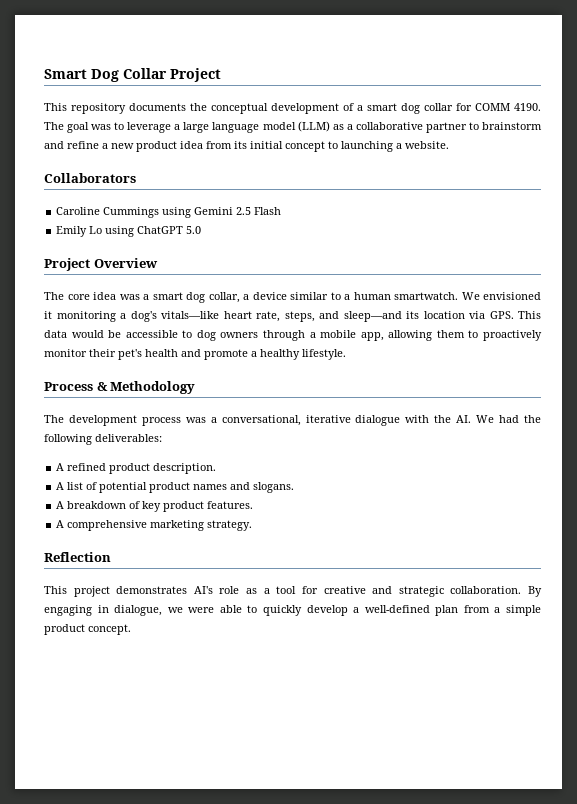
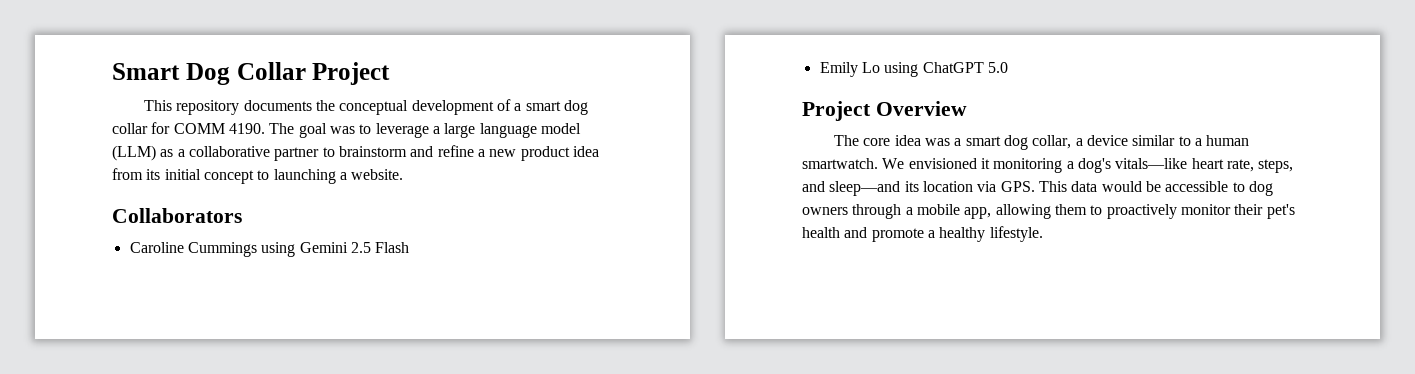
[44,381,196,394] [44,415,541,426] [44,434,162,445] [56,463,217,474] [56,482,295,493] [56,501,254,512] [56,520,253,531] [44,552,111,562] [44,586,543,597] [44,605,541,616] [44,624,131,635] // Process & Methodology // The development process was a conversational, iterative dialogue with the AI. We had the following deliverables: // A refined product description. // A list of potential product names and slogans. // A breakdown of key product features. // A comprehensive marketing strategy. // Reflection // This project demonstrates AI's role as a tool for creative and strategic collaboration. By engaging in dialogue, we were able to quickly develop a well-defined plan from a simple product concept. -> (1043, 234) none

